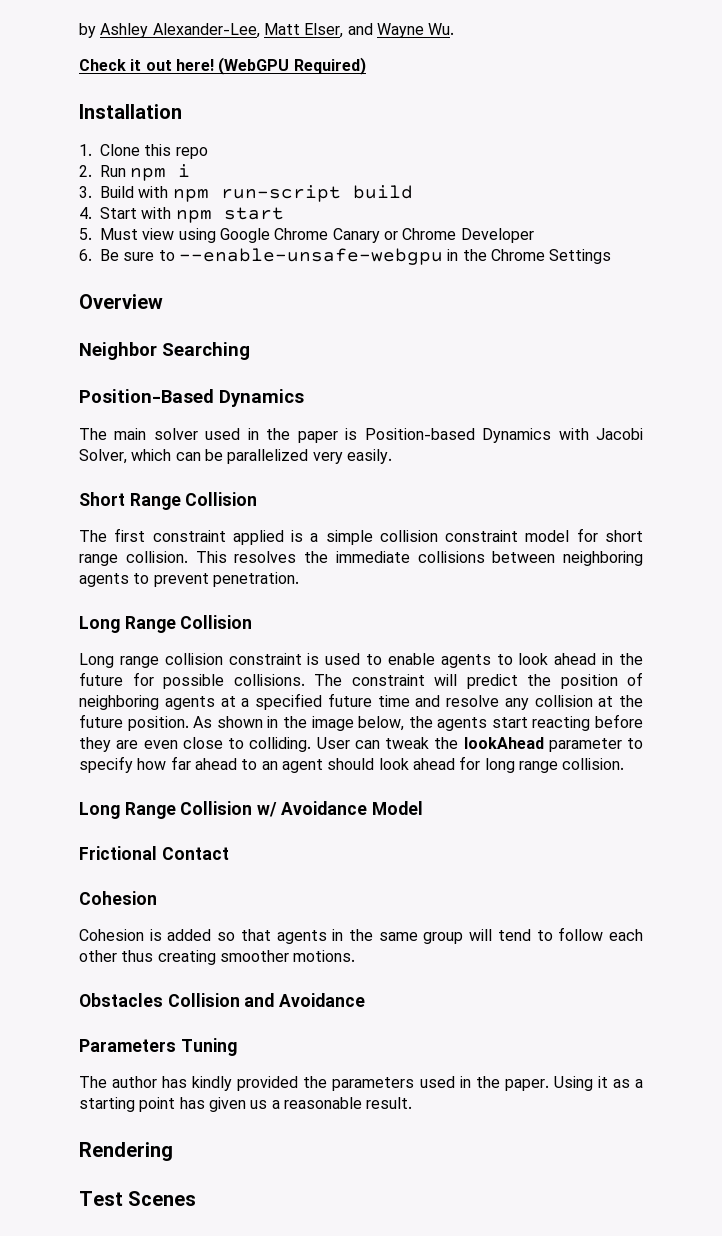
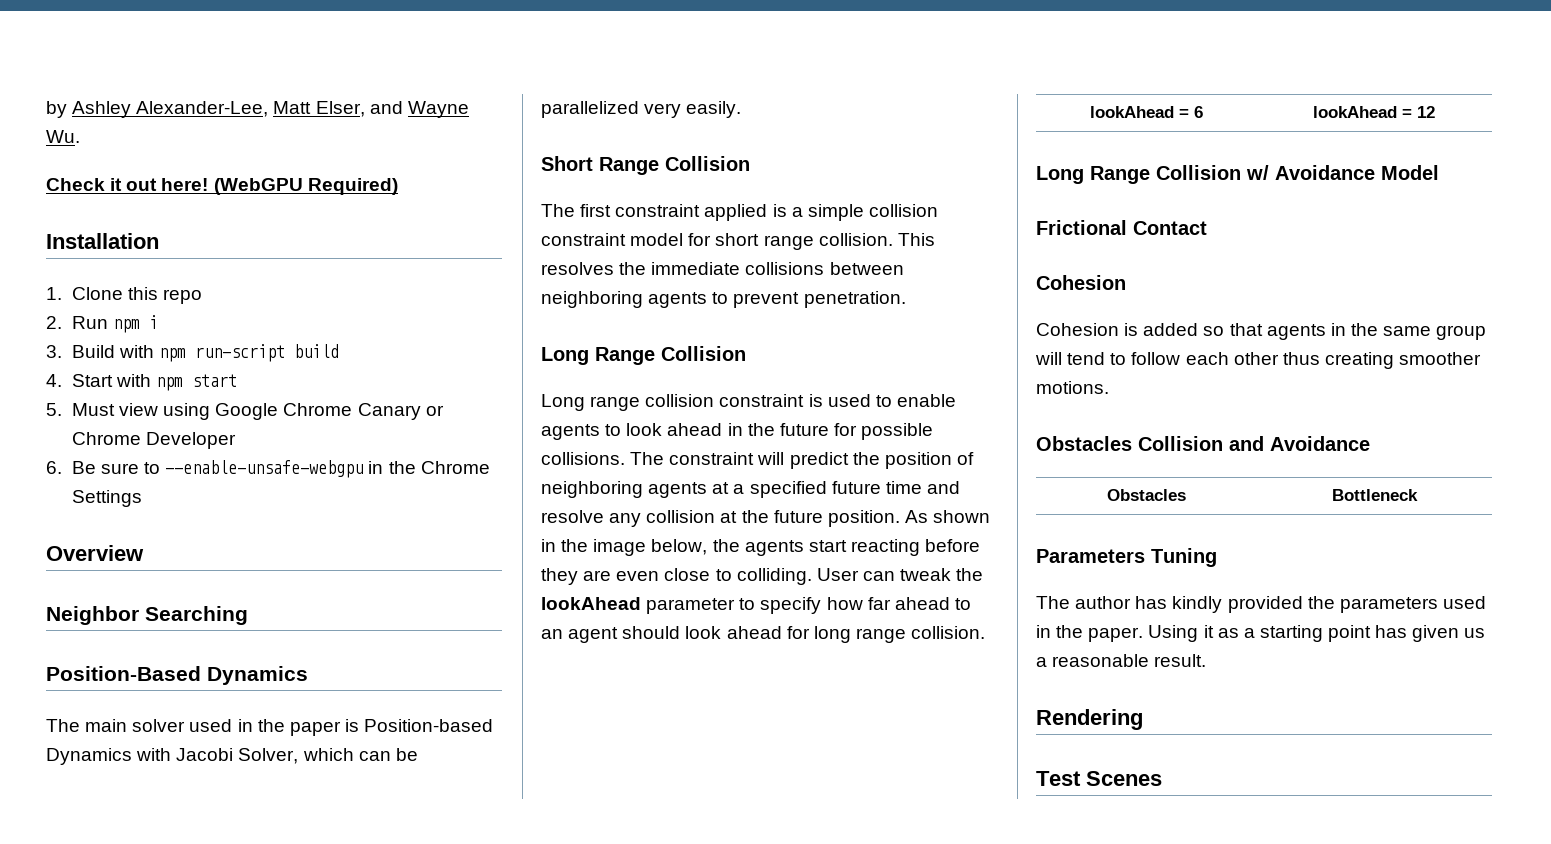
(625, 764) none -> [1090,106,1203,118] [1313,106,1435,118] // lookAhead = 6 | lookAhead = 12
(366, 1000) none -> [1107,489,1186,501] [1331,489,1418,501] // Obstacles | Bottleneck

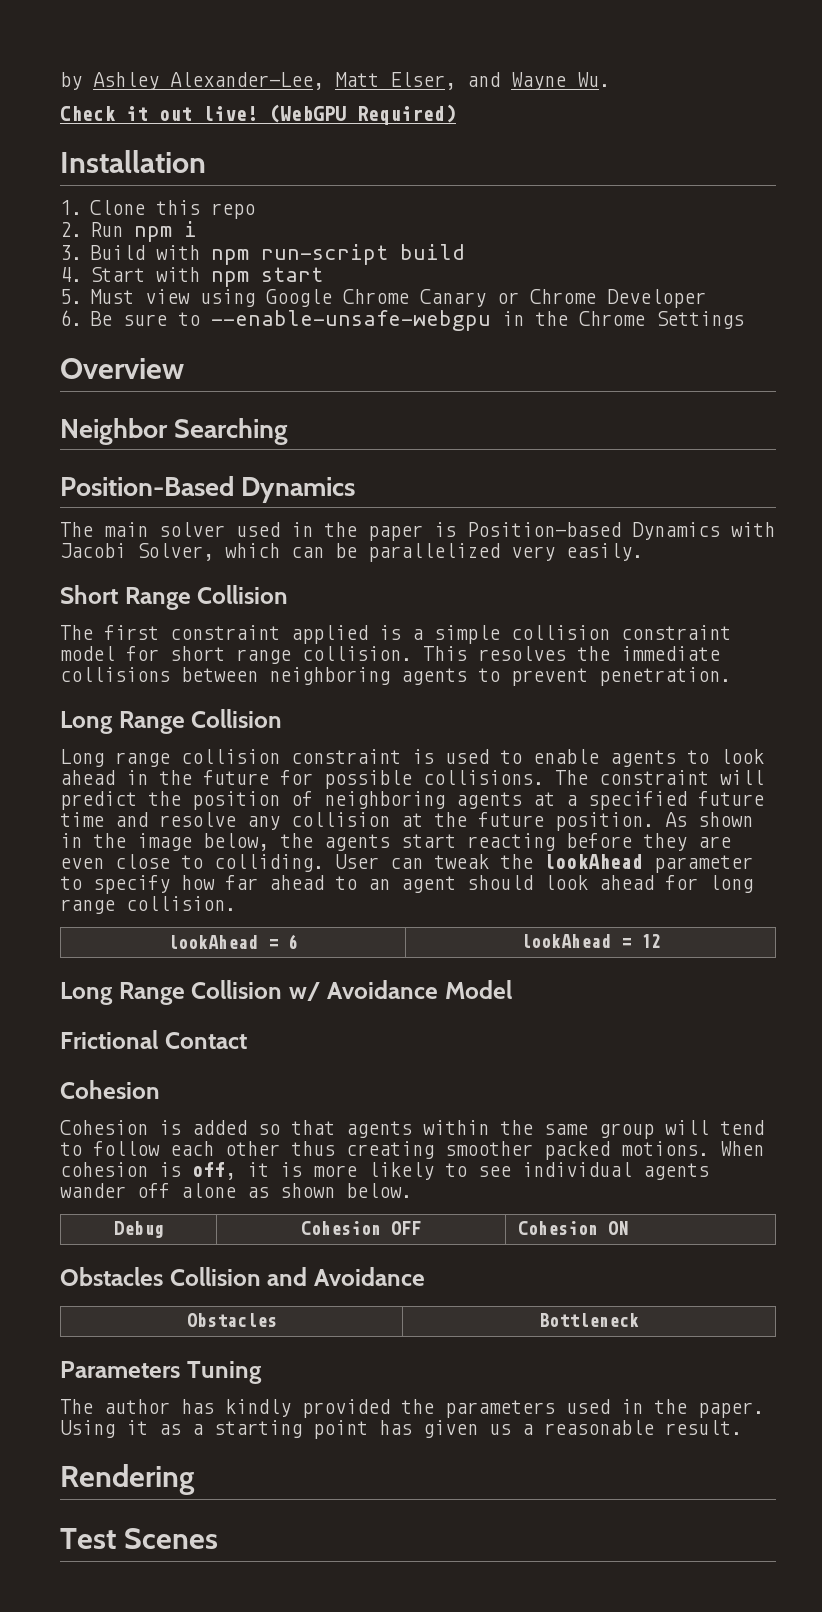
[161,178,209,191] here! -> [203,106,258,121] live!
[1330,323,1346,336] in -> [423,1120,489,1135] within
(1482, 358) none -> [544,1141,610,1160] packed
(1109, 387) none -> [720,1141,764,1156] [60,1162,709,1180] [60,1183,412,1198] [113,1221,164,1238] [301,1221,421,1235] [517,1221,628,1235] When cohesion is off, it is more likely to see individual agents wander off alone as shown below. // Debug | Cohesion OFF | Cohesion ON

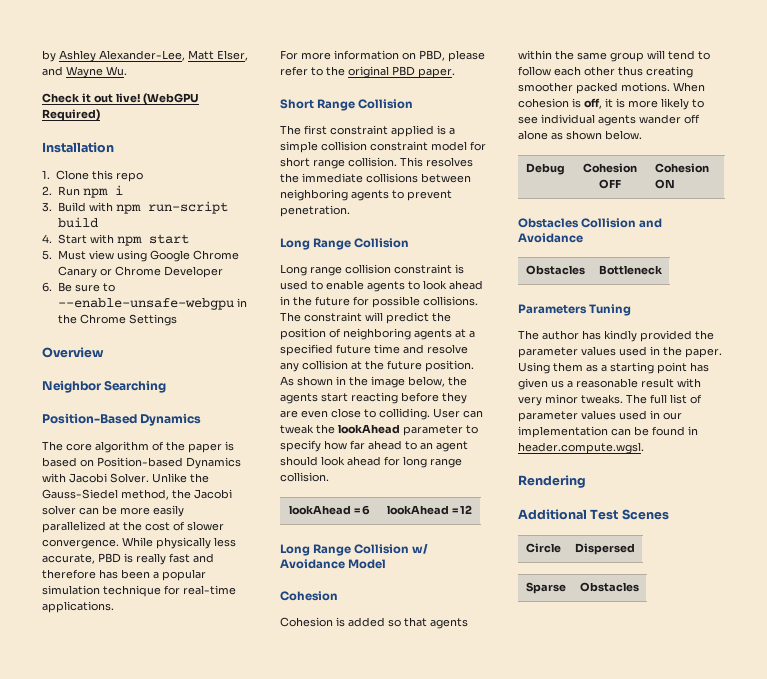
[104,522,313,537] main solver used in -> [66,441,164,453] core algorithm of
(456, 529) none -> [42,457,94,467] based on
[137,543,643,562] Solver, which can be parallelized very easily. -> [110,473,209,483] [42,489,232,500] [42,505,184,517] [42,521,224,533] [42,537,236,549] [42,553,214,565] [42,569,206,581] [42,585,236,597] [42,601,114,613] [280,50,485,62] [280,66,455,78] Solver. Unlike the Gauss-Siedel method, the Jacobi solver can be more easily parallelized at the cost of slower convergence. While physically less accurate, PBD is really fast and therefore has been a popular simulation technique for real-time applications. // For more information on PBD, please refer to the original PBD paper.
[60,1030,247,1049] // Frictional Contact -> (387, 564) none
[445,1400,555,1418] parameters -> [518,346,616,358] parameter values
[126,1420,148,1435] it -> [553,362,583,372] them
[665,1420,742,1435] result. -> [641,378,701,388] [518,394,702,406] [518,410,682,422] [518,426,698,438] [518,442,644,454] result with very minor tweaks. The full list of parameter values used in our implementation can be found in header.compute.wgsl.
(195, 1479) none -> [518,509,587,520] Additional
(219, 1538) none -> [525,543,561,553] [575,543,635,555] [525,582,566,594] [580,582,639,592] // Circle | Dispersed // Sparse | Obstacles

